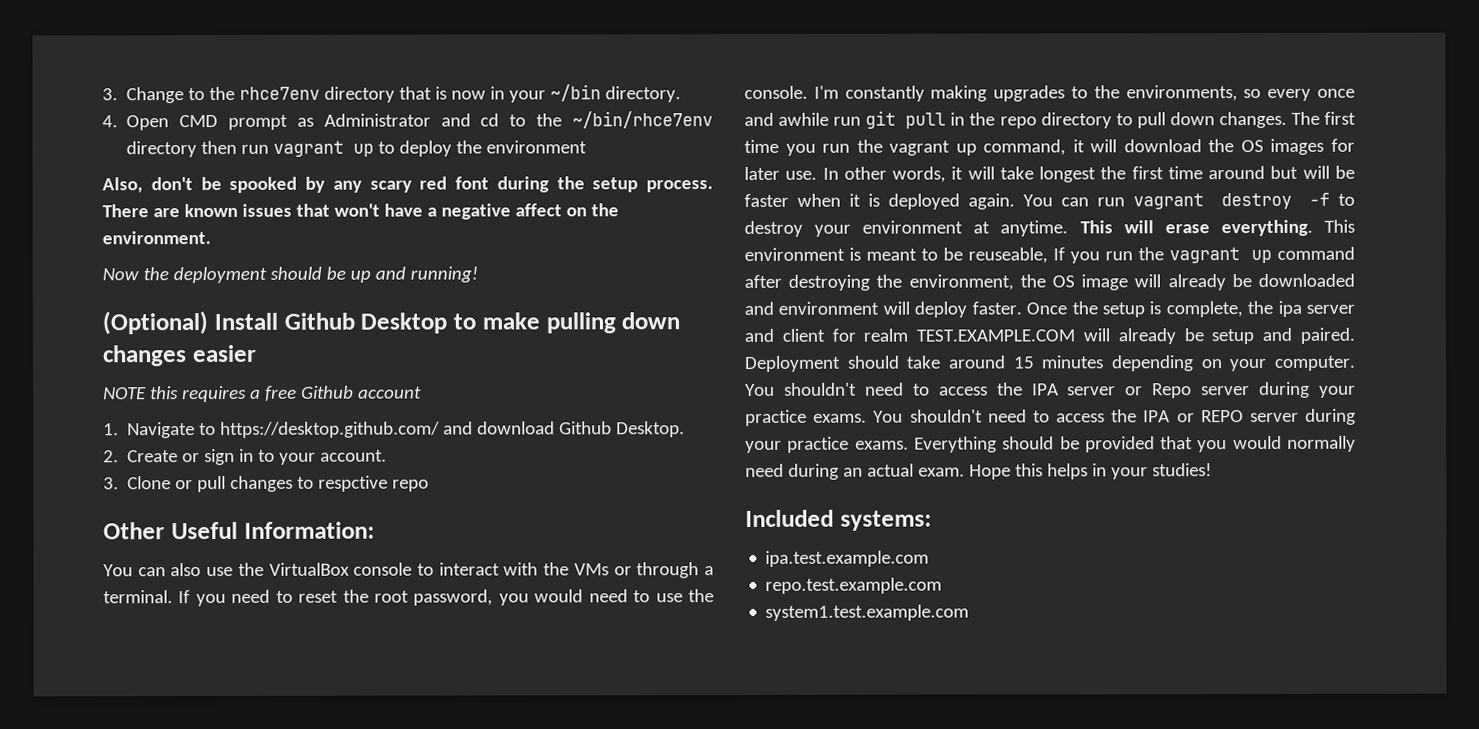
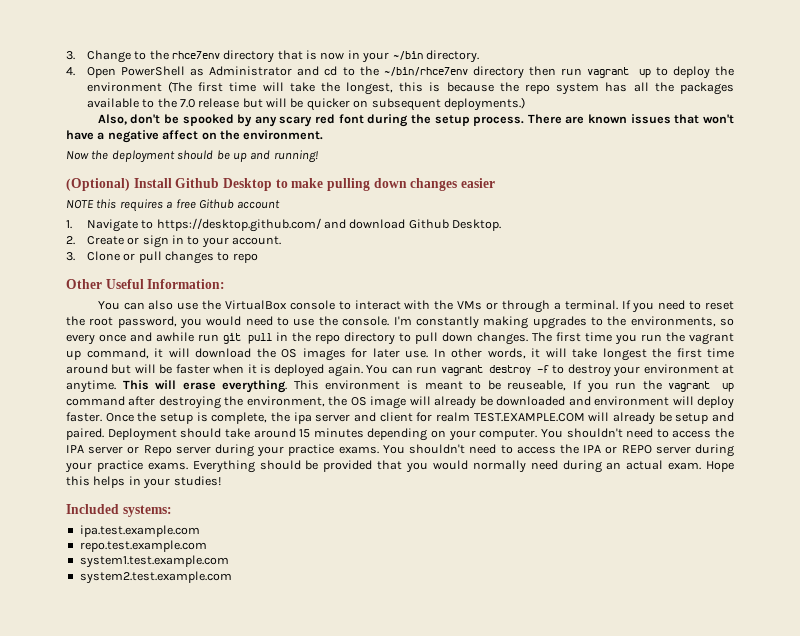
[179,114,288,130] CMD prompt -> [120,66,185,76] PowerShell
(588, 147) none -> [167,81,735,95] [86,97,525,111] (The first time will take the longest, this is because the repo system has all the packages available to the 7.0 release but will be quicker on subsequent deployments.)
[318,475,389,492] respctive -> (230, 256) none
(970, 612) none -> [79,571,232,584] // system2.test.example.com

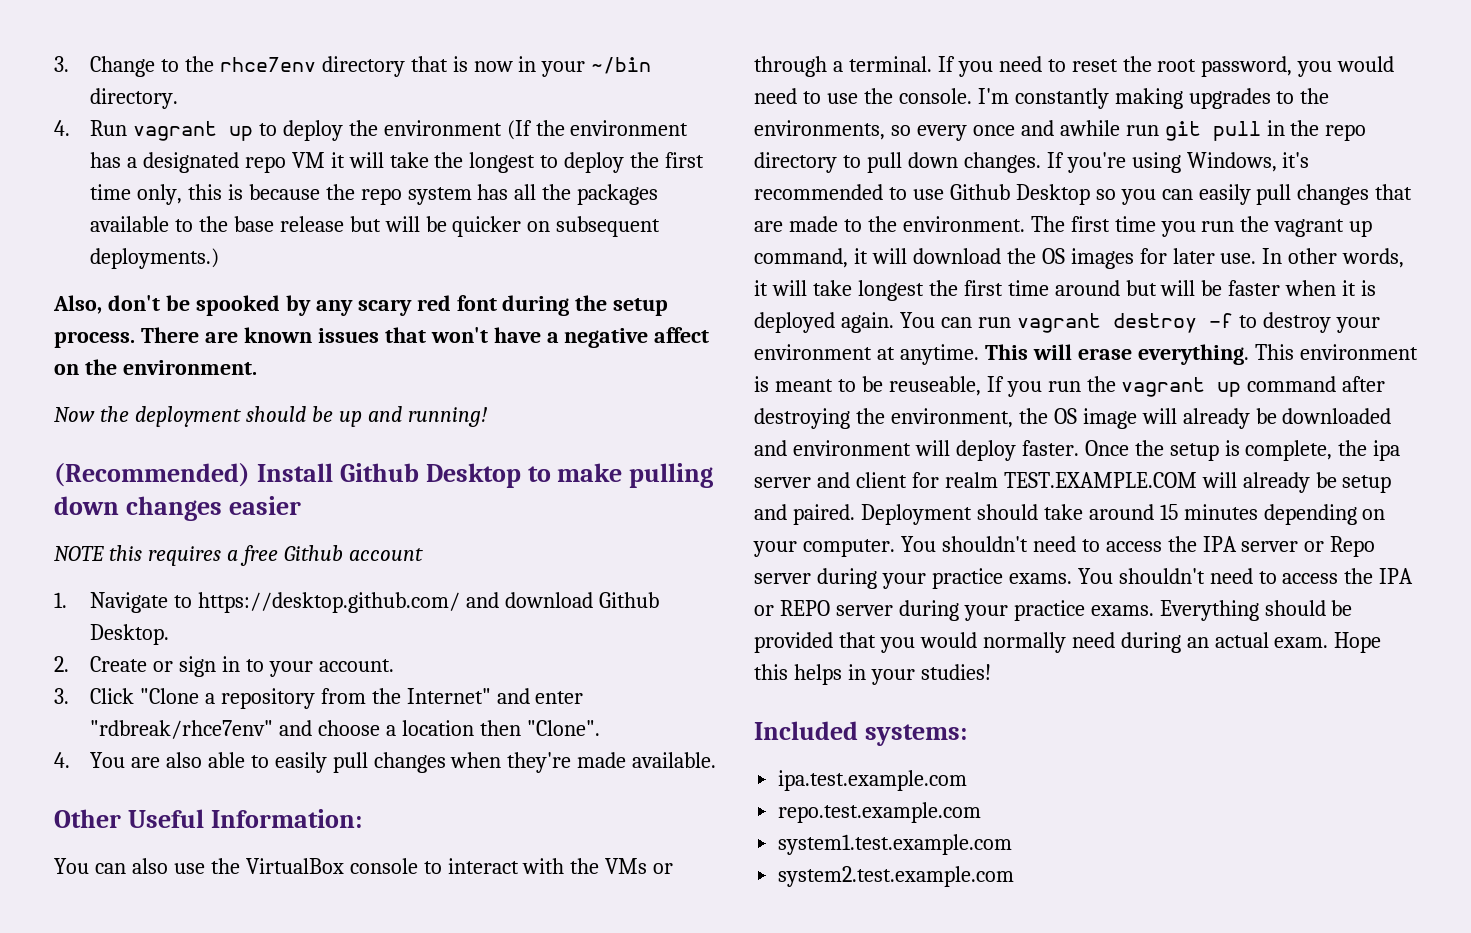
[86,66,583,79] Open PowerShell as Administrator and cd to the ~/bin/rhce7env directory then run -> [89,120,127,136] Run
[167,81,394,95] (The first time will take the longest, -> [506,120,689,140] [89,152,705,173] [89,184,182,205] (If the environment has a designated repo VM it will take the longest to deploy the first time only,
[179,99,195,108] 7.0 -> [233,216,274,232] base
[66,178,130,191] (Optional) -> [54,463,250,487] (Recommended)
[86,251,258,264] Clone or pull changes to repo -> [89,688,584,709] [89,720,600,739] [54,752,717,773] Click "Clone a repository from the Internet" and enter "rdbreak/rhce7env" and choose a location then "Clone". // 4. You are also able to easily pull changes when they're made available.
(529, 338) none -> [1046,152,1310,173] [754,184,1413,205] [754,216,1025,232] If you're using Windows, it's recommended to use Github Desktop so you can easily pull changes that are made to the environment.

